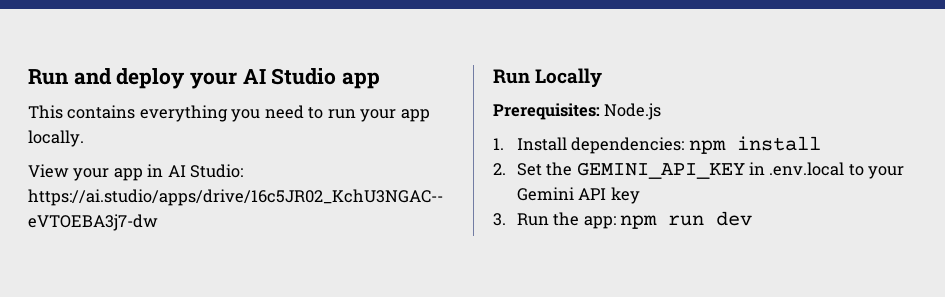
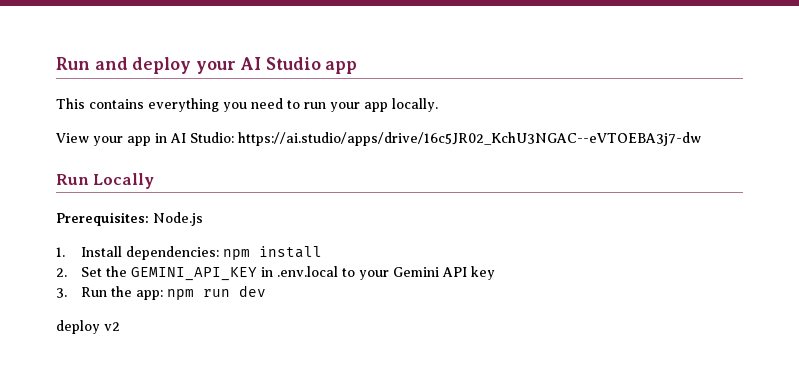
(753, 218) none -> [56,320,120,334] // deploy v2

